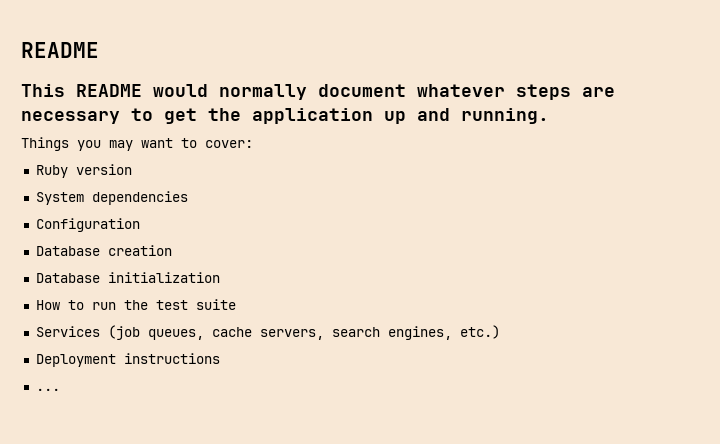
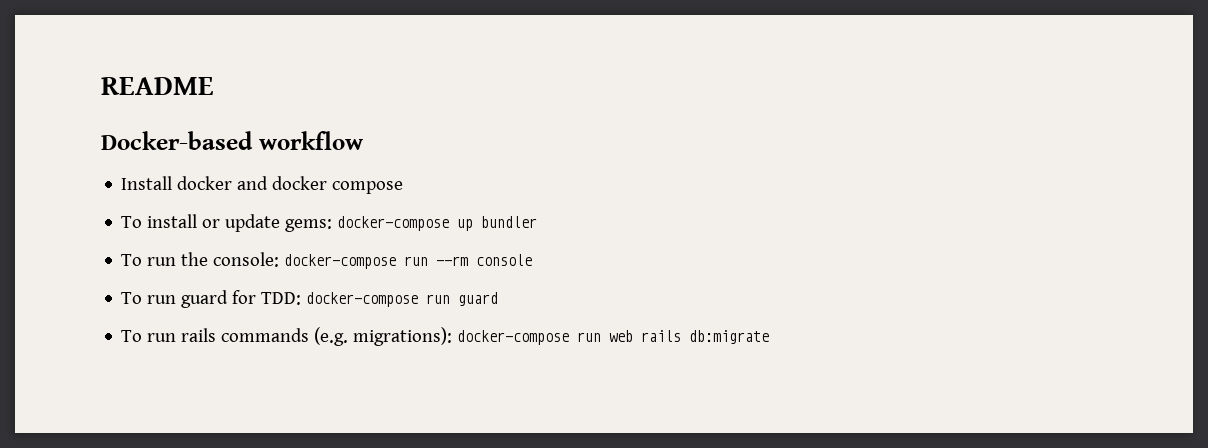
[21,84,615,100] [21,108,549,124] [21,137,253,151] [35,164,132,178] [35,191,188,205] [35,218,140,232] [35,245,172,256] [35,272,220,283] [35,299,236,310] [35,325,500,340] [35,353,220,367] [35,388,60,391] This README would normally document whatever steps are necessary to get the application up and running. // Things you may want to cover: // Ruby version // System dependencies // Configuration // Database creation // Database initialization // How to run the test suite // Services (job queues, cache servers, search engines, etc.) // Deployment instructions // ... -> [101,131,363,150] [121,176,404,194] [121,214,538,232] [121,252,533,269] [121,290,499,308] [121,327,770,346] Docker-based workflow // Install docker and docker compose // To install or update gems: docker-compose up bundler // To run the console: docker-compose run --rm console // To run guard for TDD: docker-compose run guard // To run rails commands (e.g. migrations): docker-compose run web rails db:migrate

